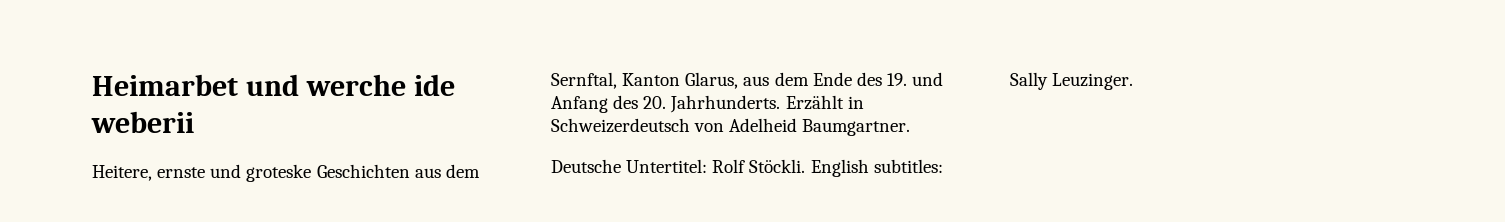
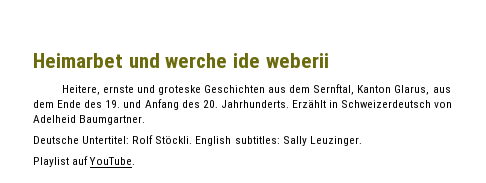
(1134, 81) none -> [33,156,136,167] // Playlist auf YouTube.

